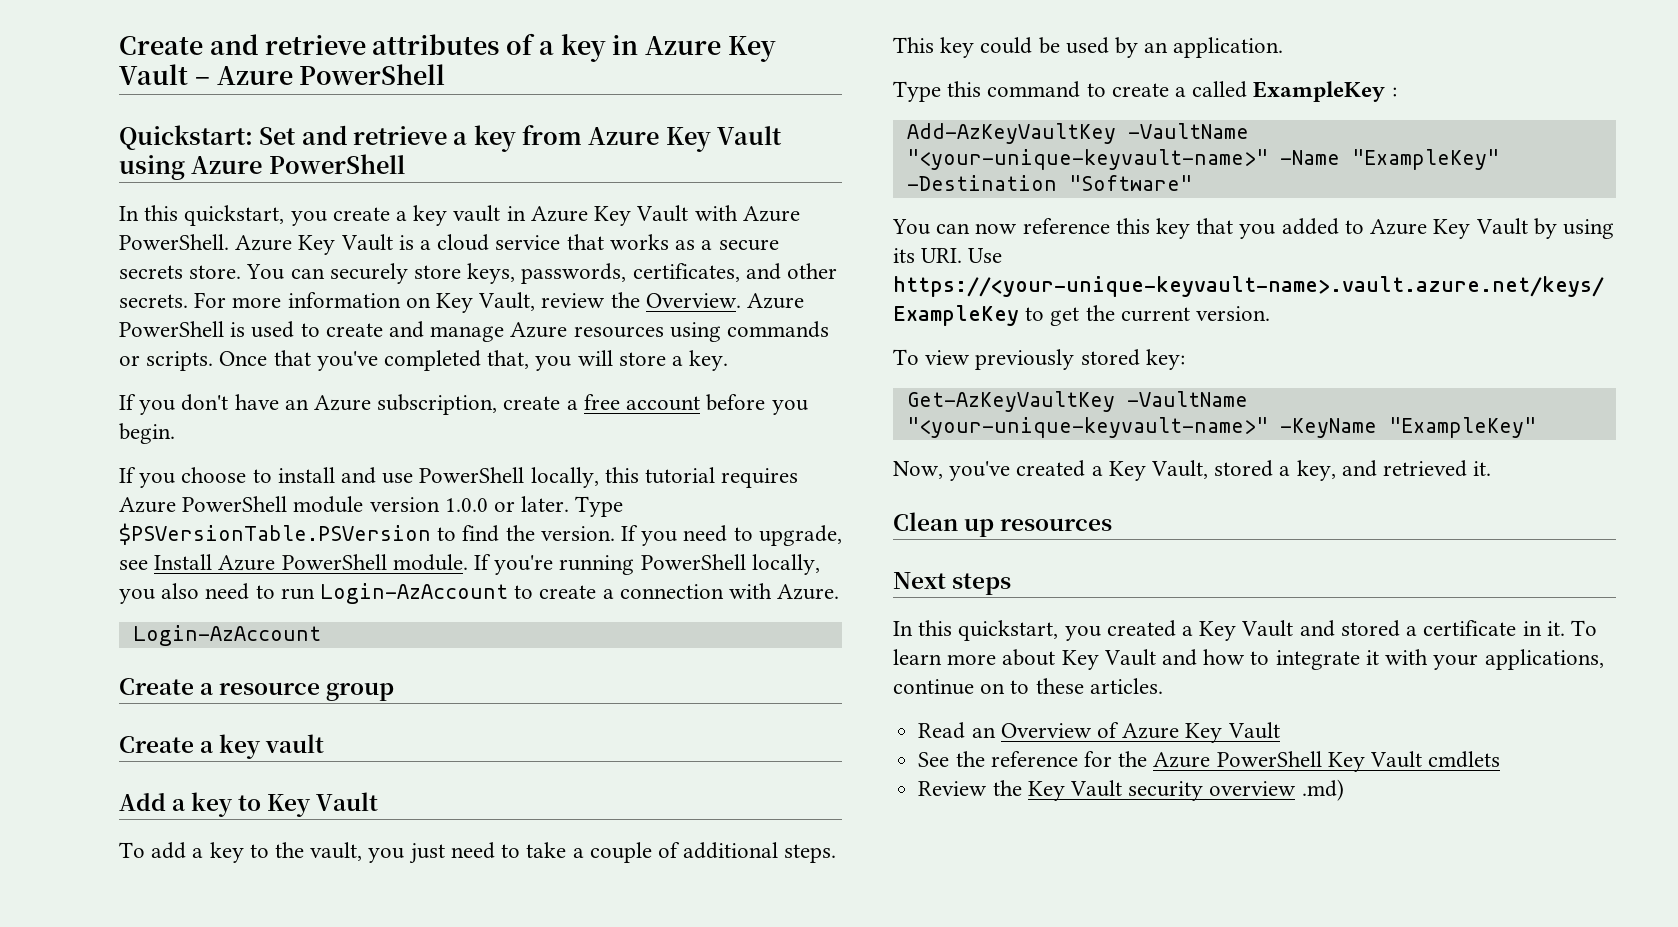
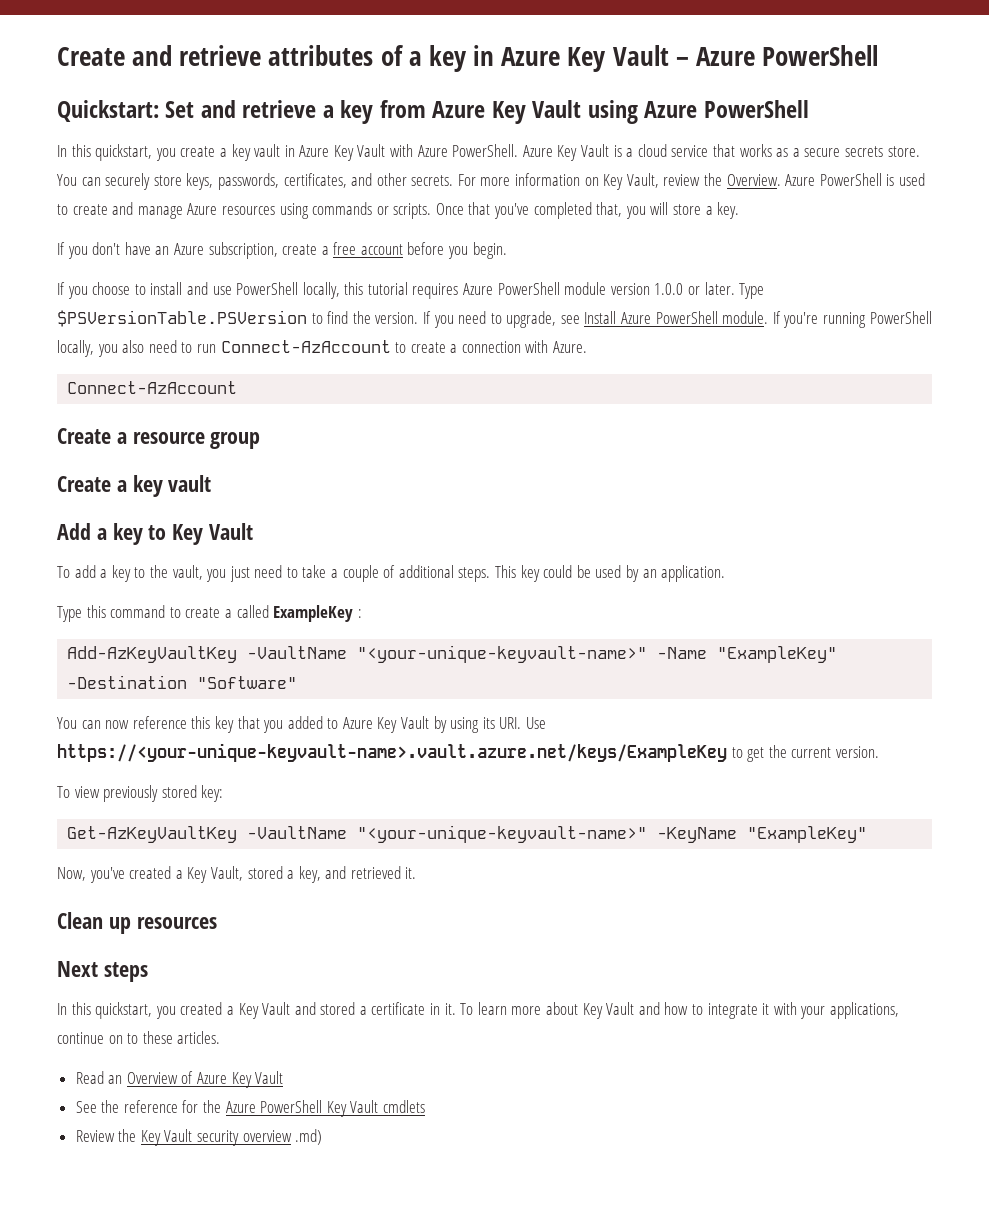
[320,583,509,604] Login-AzAccount -> [220,340,391,353] Connect-AzAccount
[132,625,321,646] Login-AzAccount -> [67,381,238,394] Connect-AzAccount

